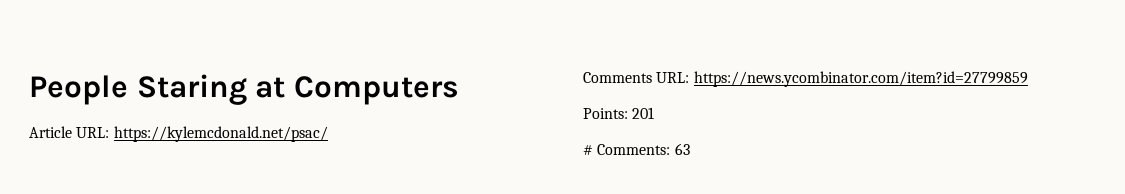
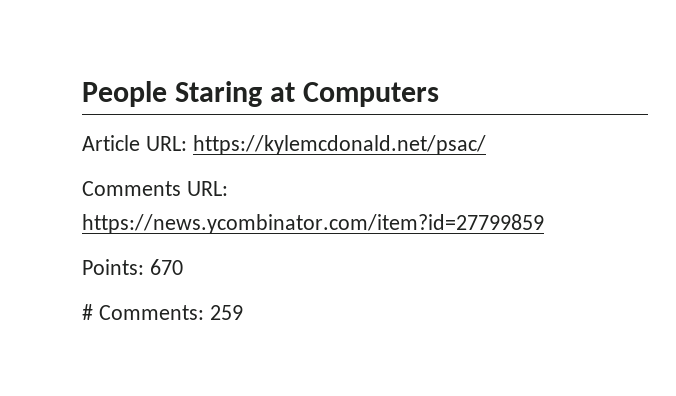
[632,107,655,119] 201 -> [149,259,183,275] 670
[674,143,690,155] 63 -> [209,305,243,320] 259

